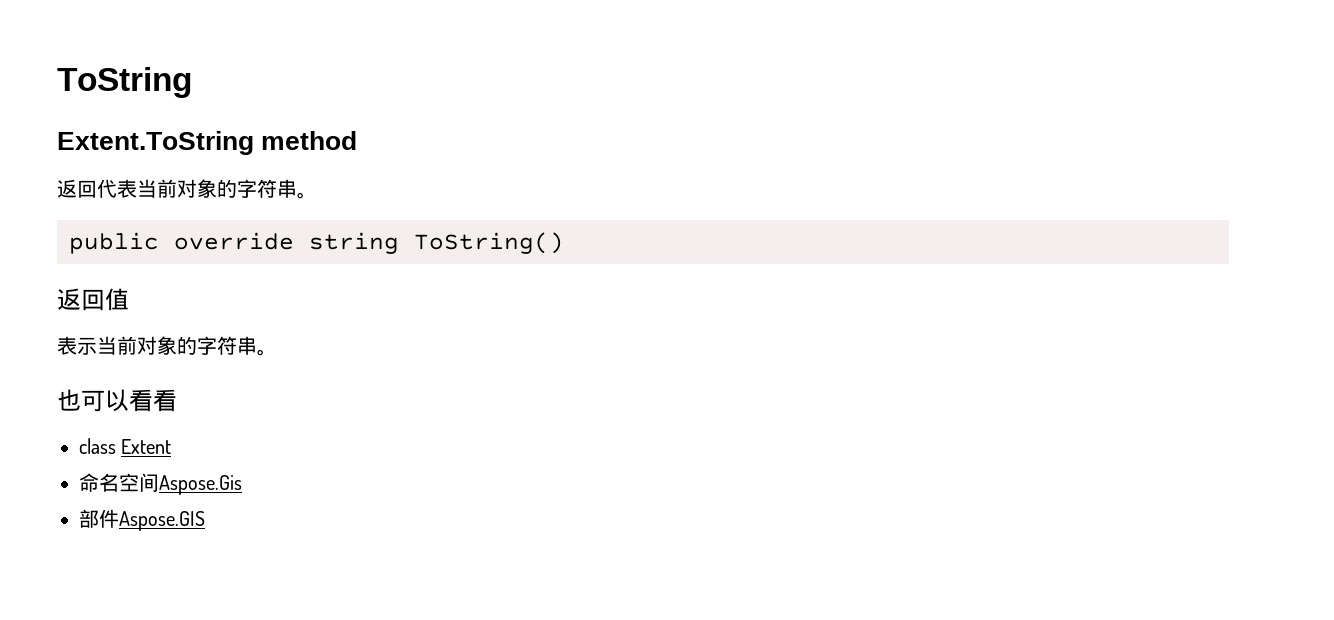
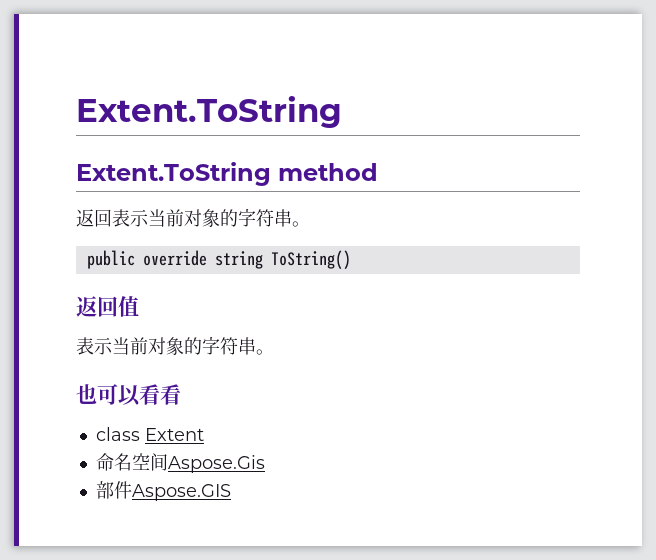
[57,67,192,98] ToString -> [76,96,342,128] Extent.ToString
[97,179,137,198] 代表 -> [112,209,149,227] 表示

